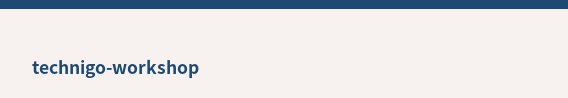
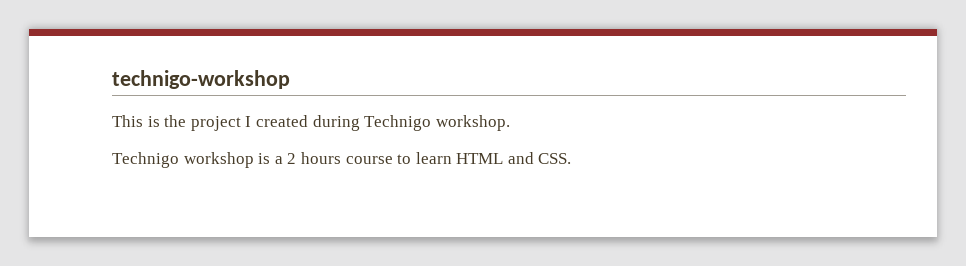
(199, 68) none -> [112,115,510,131] [112,152,572,168] // This is the project I created during Technigo workshop. // Technigo workshop is a 2 hours course to learn HTML and CSS.

